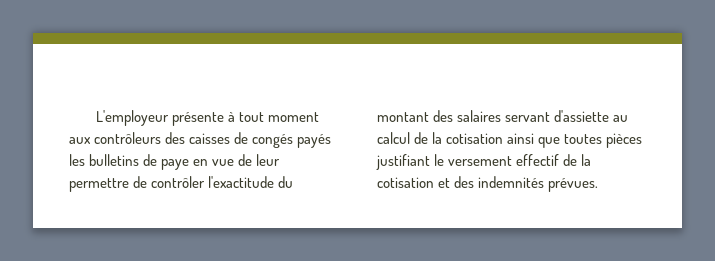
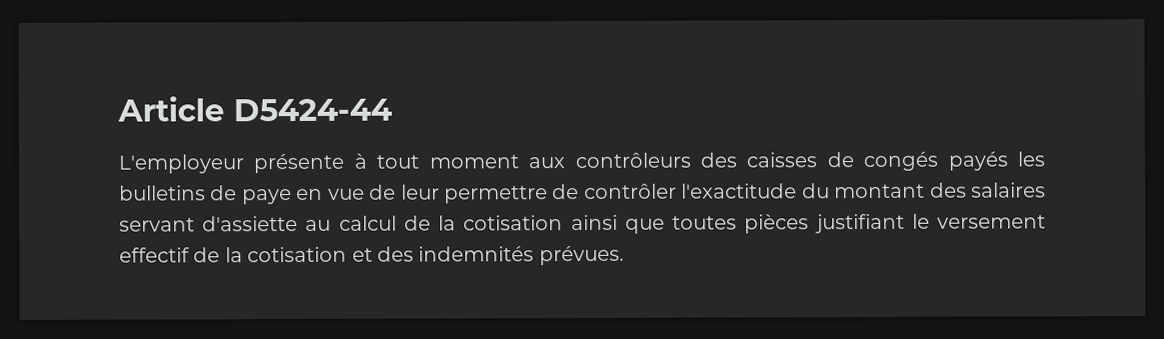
(95, 118) none -> [117,96,393,122] Article D5424-44 //

